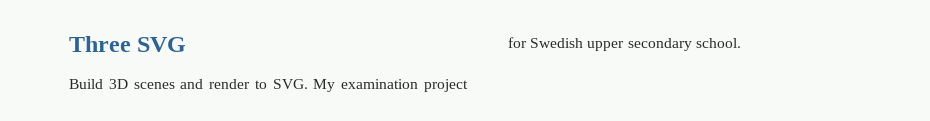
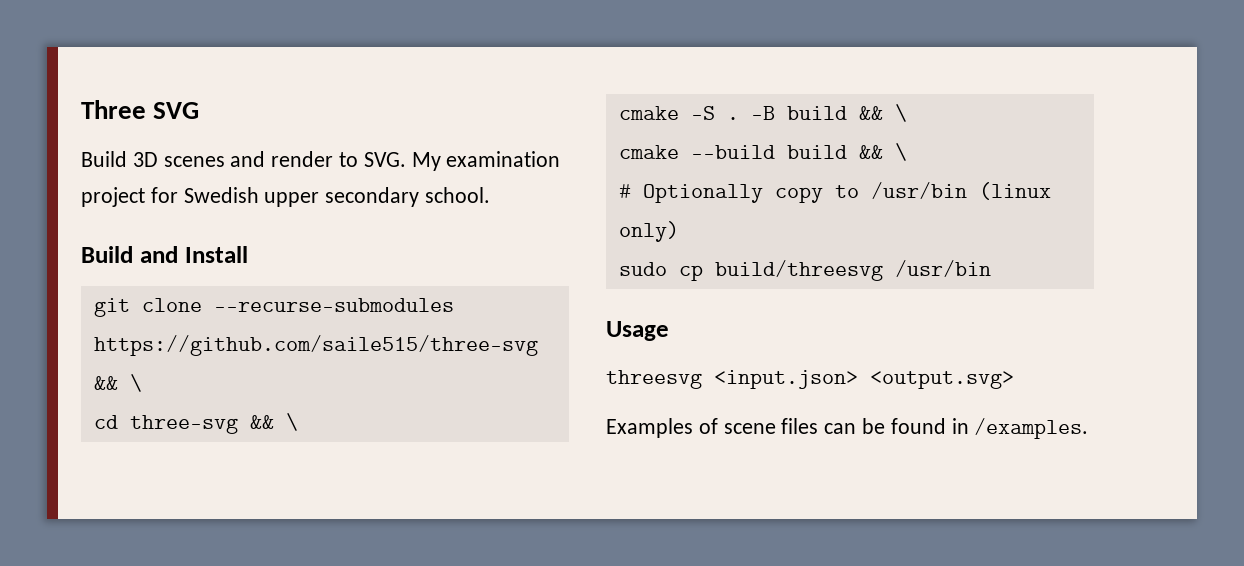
(741, 43) none -> [81,246,248,263] [93,298,454,317] [93,335,538,356] [93,374,142,392] [93,413,298,434] [618,104,907,122] [618,143,907,161] [618,182,1051,203] [618,221,679,242] [618,260,991,281] [606,321,669,341] [606,370,1014,389] [606,418,1089,439] // Build and Install // git clone --recurse-submodules https://github.com/saile515/three-svg && \ // cd three-svg && \ // cmake -S . -B build && \ // cmake --build build && \ // # Optionally copy to /usr/bin (linux only) // sudo cp build/threesvg /usr/bin // Usage // threesvg <input.json> <output.svg> // Examples of scene files can be found in /examples.

